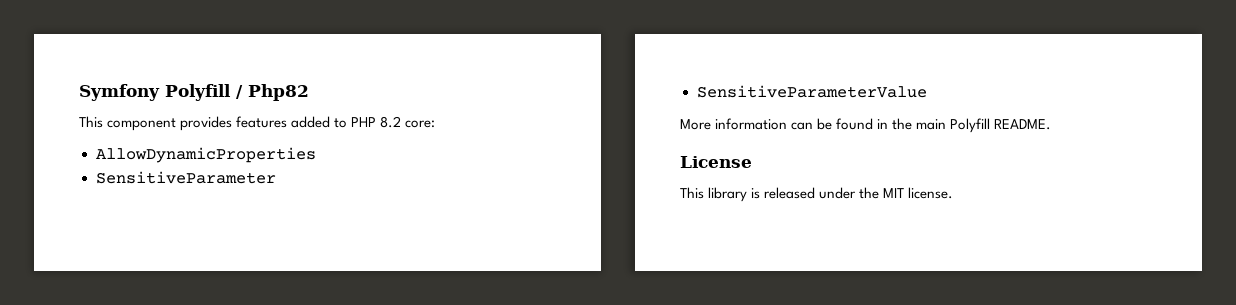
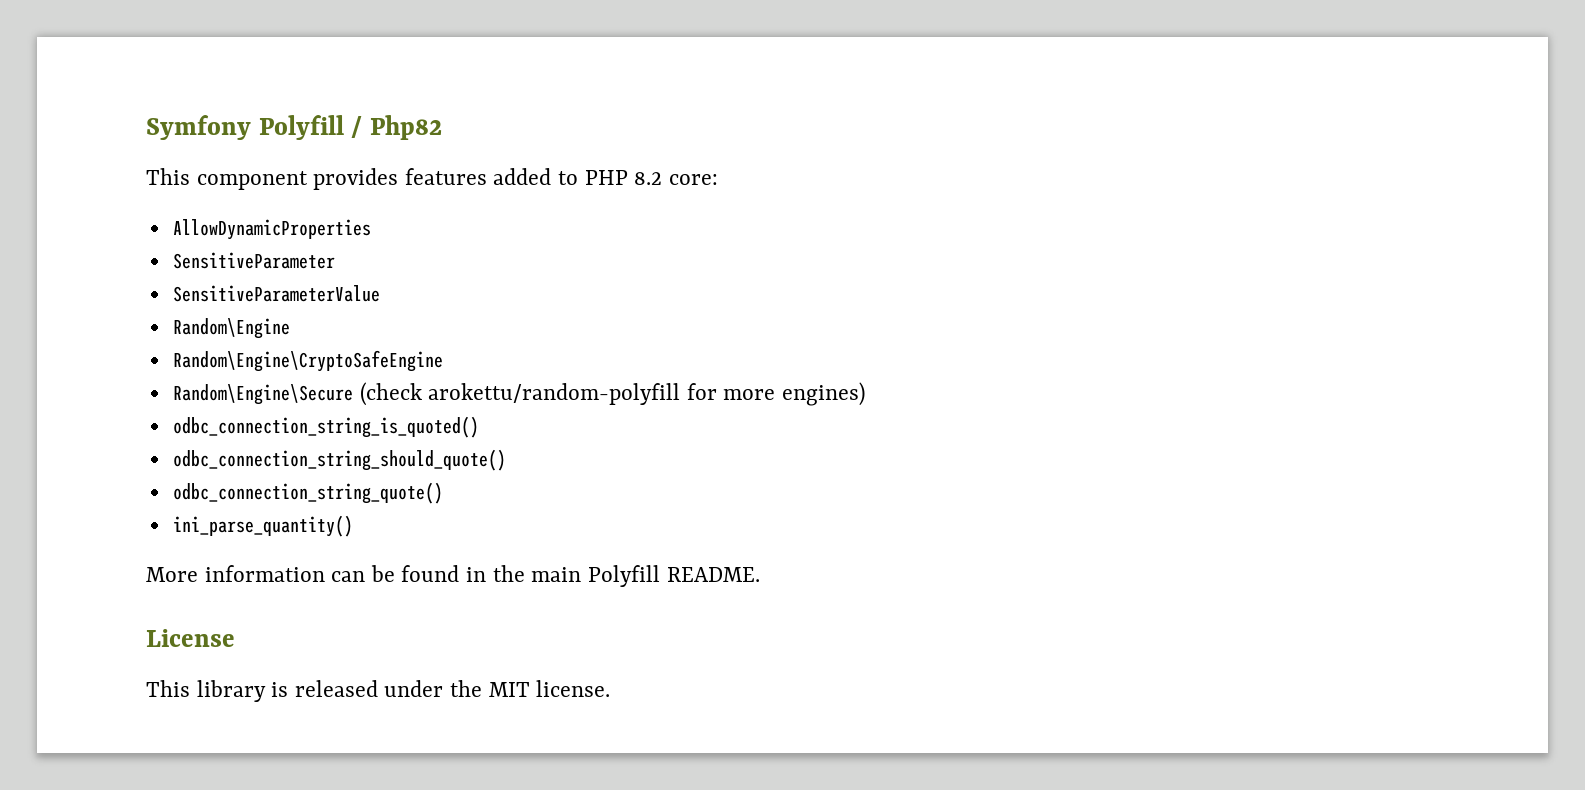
(927, 91) none -> [172,318,290,339] [172,350,443,372] [172,382,866,406] [172,416,479,438] [172,449,506,471] [172,482,443,504] [172,515,353,537] // Random\Engine // Random\Engine\CryptoSafeEngine // Random\Engine\Secure (check arokettu/random-polyfill for more engines) // odbc_connection_string_is_quoted() // odbc_connection_string_should_quote() // odbc_connection_string_quote() // ini_parse_quantity()

